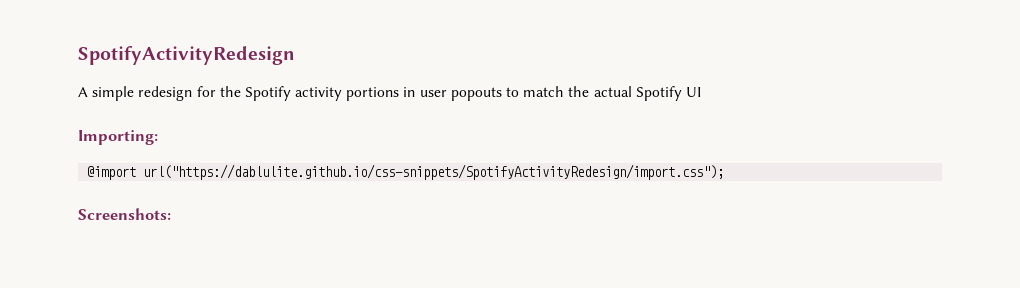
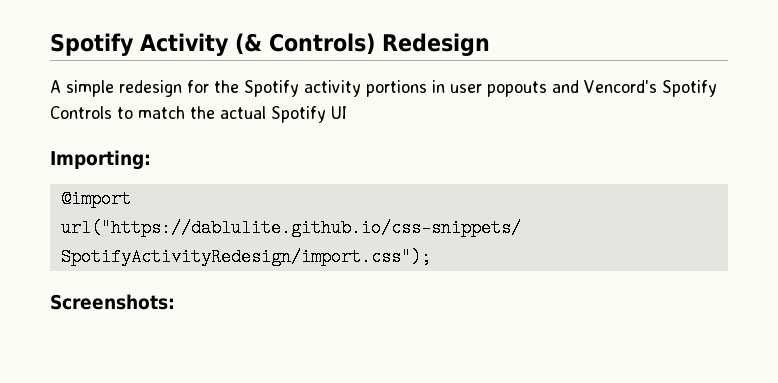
[78,46,295,65] SpotifyActivityRedesign -> [50,33,490,56] Spotify Activity (& Controls) Redesign
(502, 94) none -> [552,80,717,97] [50,106,112,119] and Vencord's Spotify Controls

